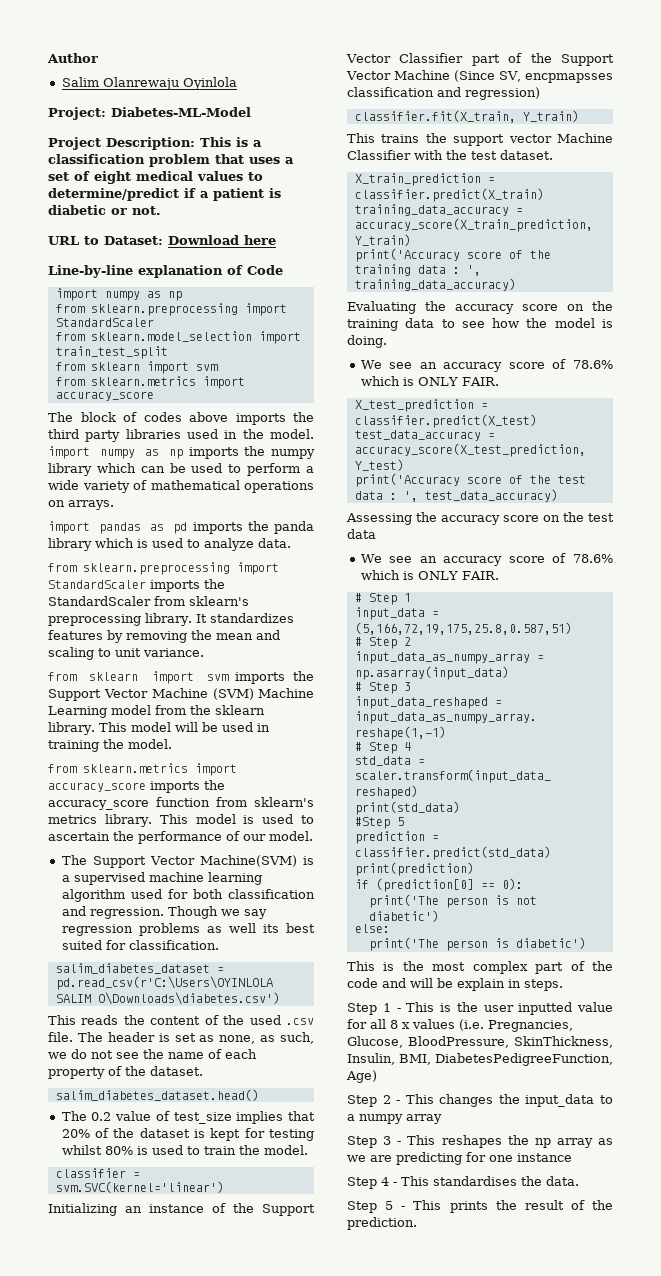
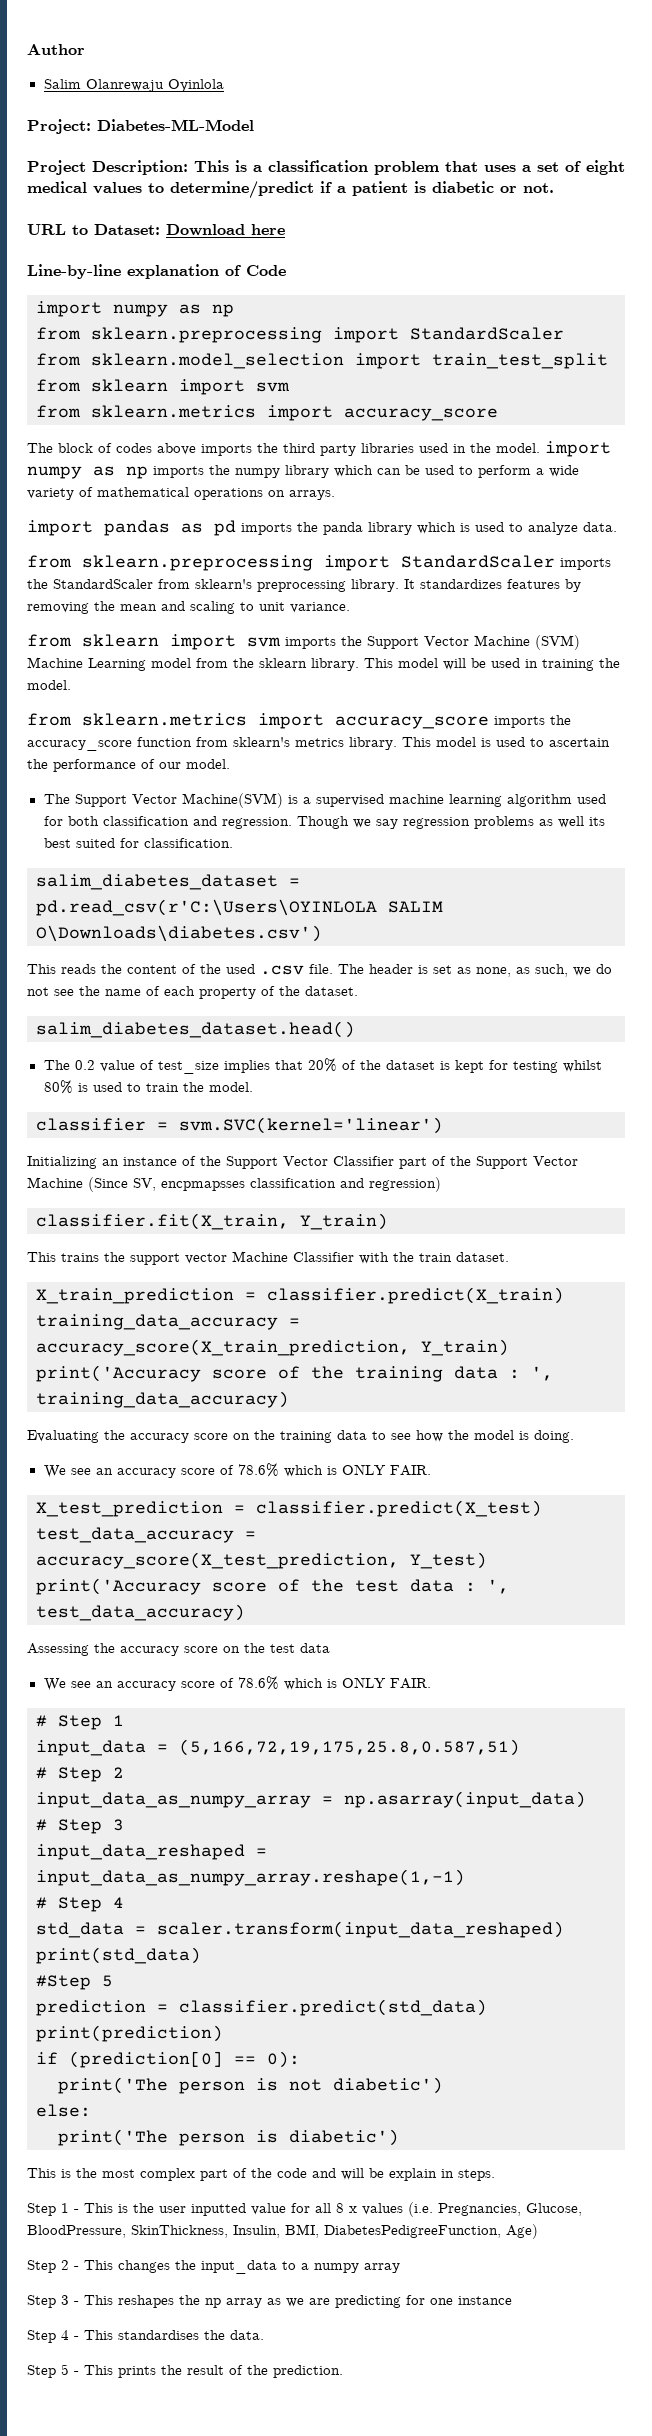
[471,151,497,160] test -> [419,1253,452,1262] train

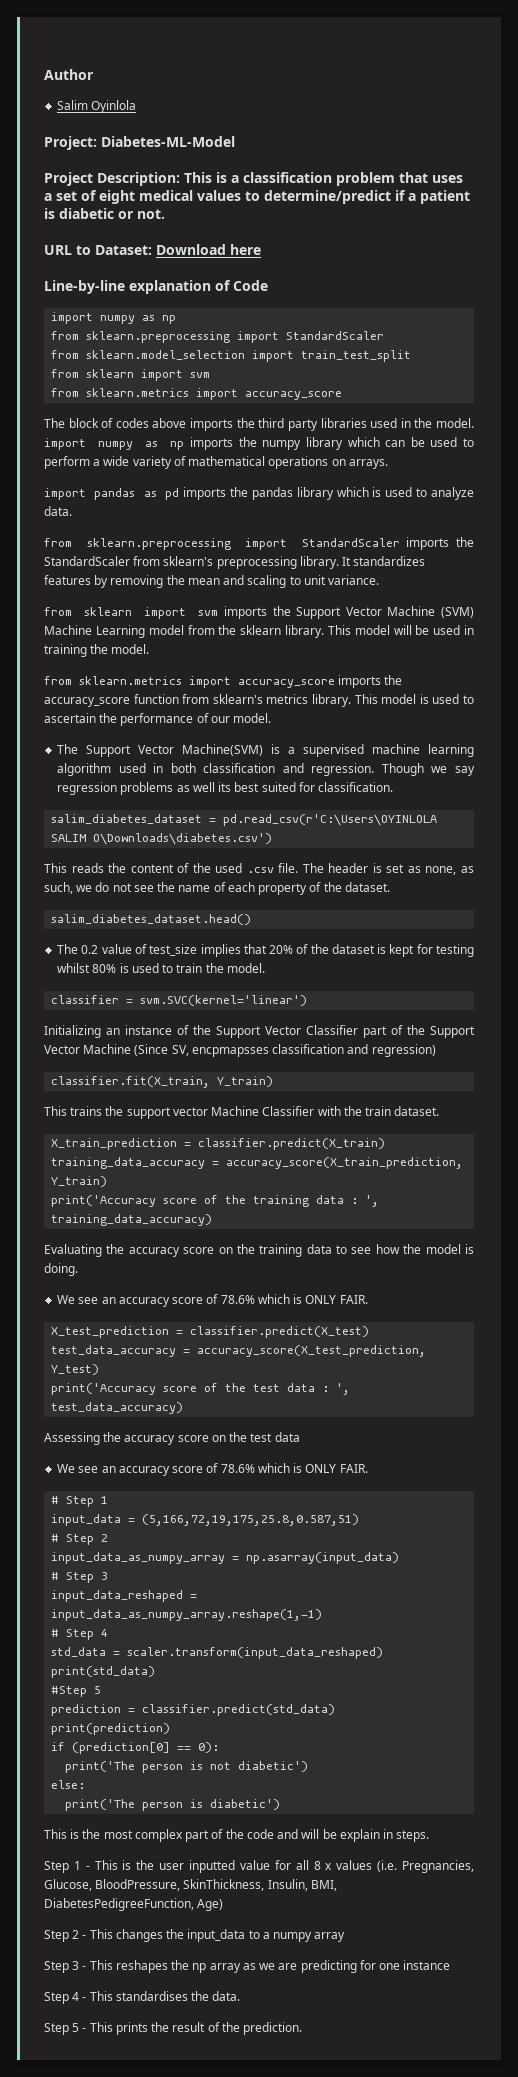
[85,79,164,92] Olanrewaju -> (89, 105) none
[323,522,363,535] panda -> [251,487,293,500] pandas
[43,816,63,826] for -> [153,763,164,773] in

